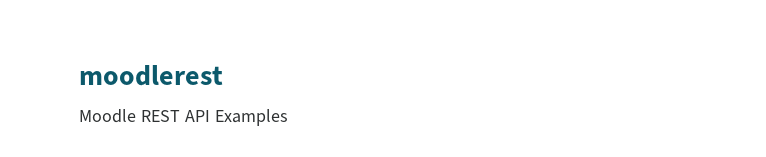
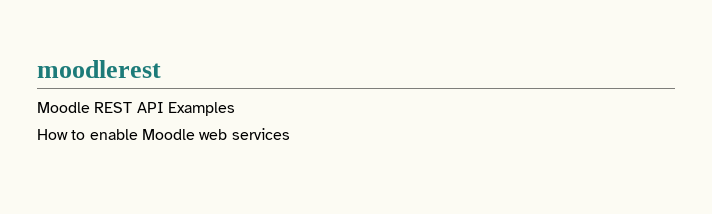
(288, 117) none -> [37,128,290,140] // How to enable Moodle web services

